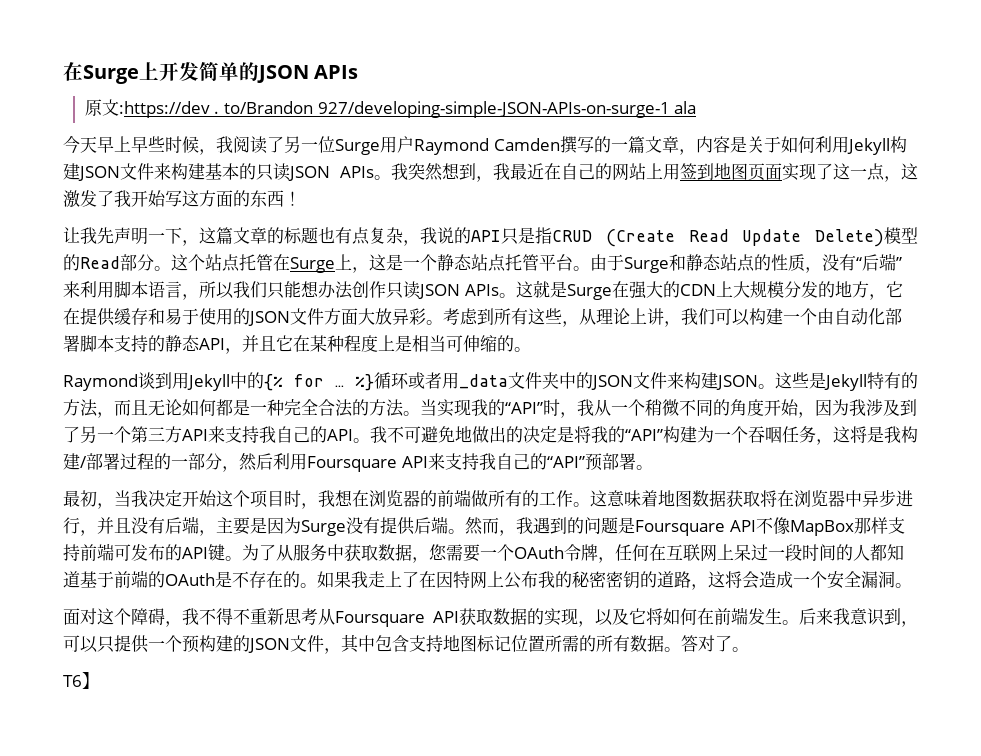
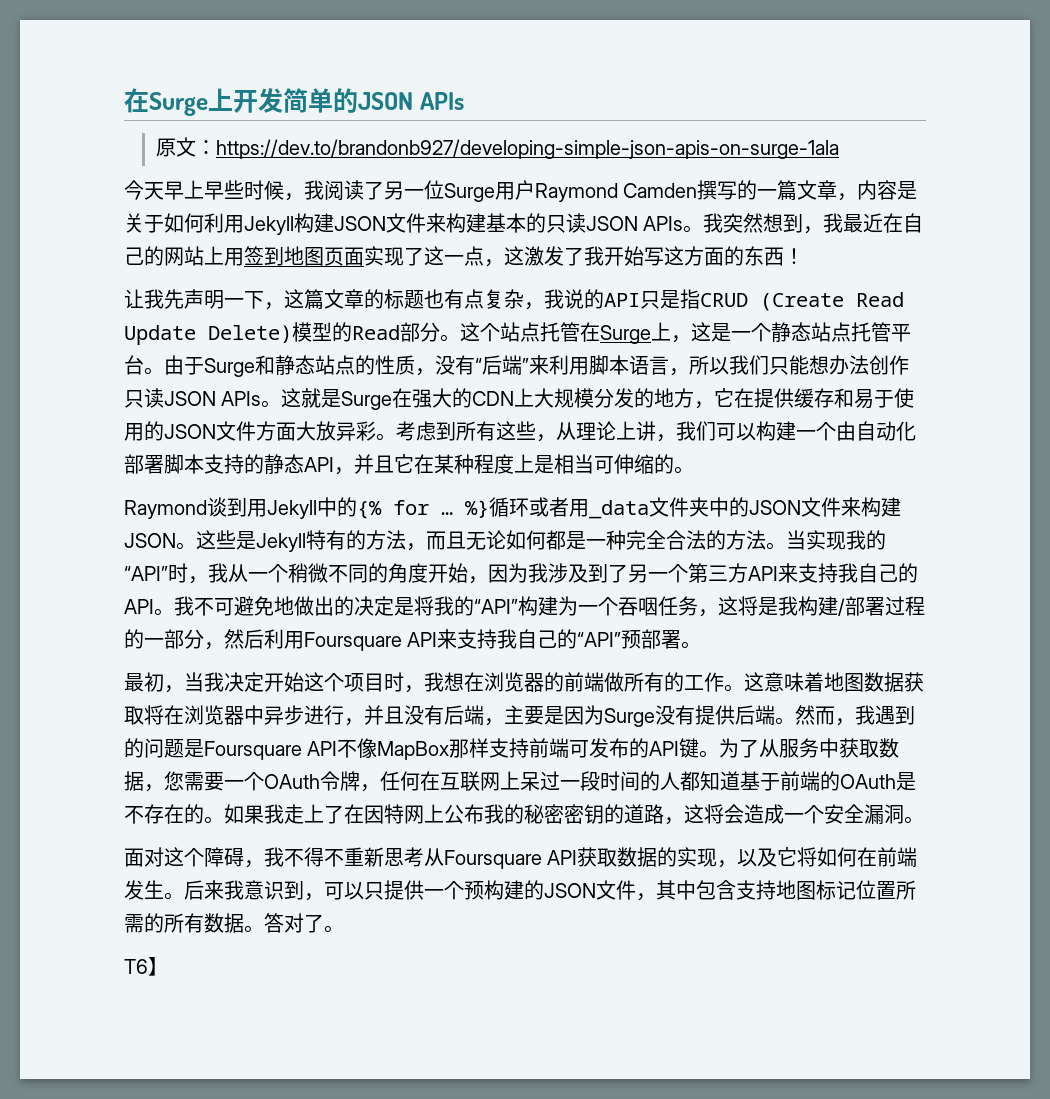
[118,101,697,118] :https://dev . to/Brandon 927/developing-simple-JSON-APIs-on-surge-1 ala -> [195,139,839,159] ：https://dev.to/brandonb927/developing-simple-json-apis-on-surge-1ala

